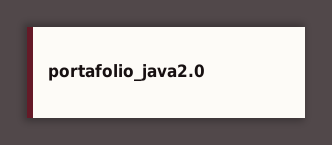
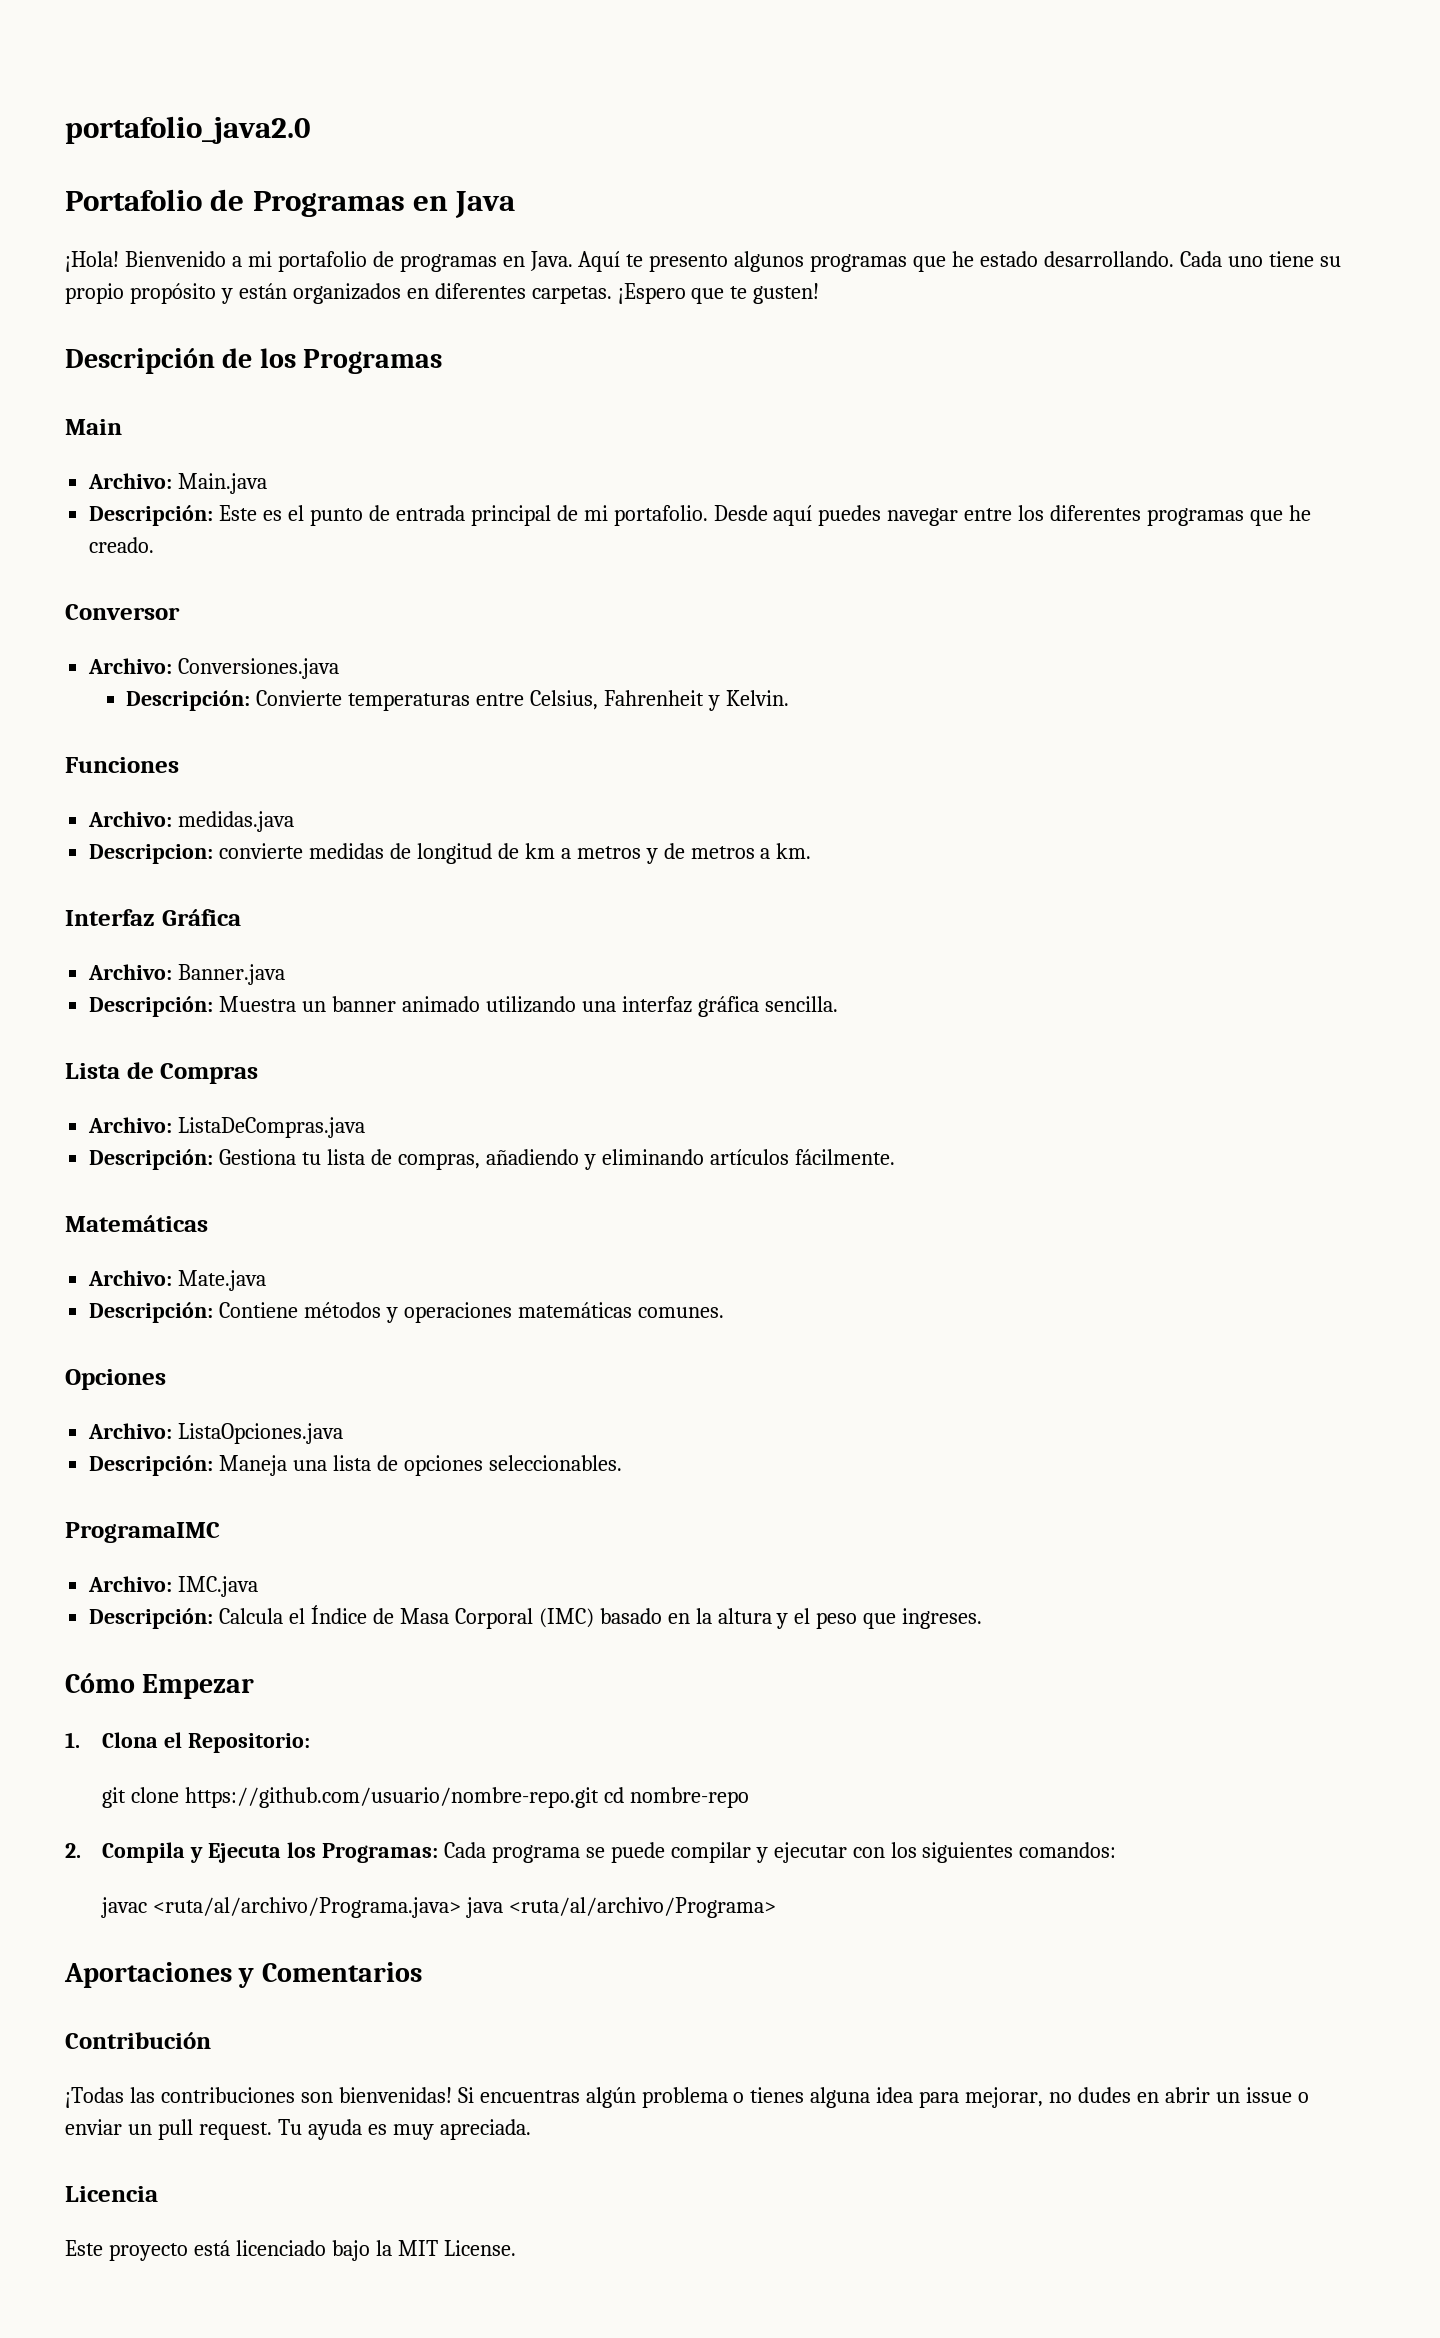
(205, 73) none -> [65,189,516,218] [65,251,1341,272] [65,283,820,304] [65,348,443,374] [65,419,122,435] [88,473,268,494] [89,505,1312,526] [89,537,155,553] [65,604,180,620] [88,658,340,679] [126,690,790,711] [65,757,179,773] [88,811,295,832] [89,843,812,864] [65,909,241,926] [88,964,286,985] [89,996,838,1017] [65,1062,259,1084] [88,1117,366,1138] [89,1149,895,1170] [65,1215,208,1232] [88,1270,267,1291] [89,1302,724,1323] [65,1369,166,1390] [88,1423,344,1444] [89,1455,622,1476] [65,1522,220,1543] [88,1576,259,1597] [89,1605,983,1629] [65,1673,255,1699] [65,1732,311,1753] [102,1787,750,1808] [65,1842,1117,1863] [101,1897,777,1918] [64,1962,422,1988] [65,2032,211,2049] [65,2087,1309,2108] [65,2119,531,2140] [65,2186,158,2202] [65,2240,516,2261] // Portafolio de Programas en Java // ¡Hola! Bienvenido a mi portafolio de programas en Java. Aquí te presento algunos programas que he estado desarrollando. Cada uno tiene su propio propósito y están organizados en diferentes carpetas. ¡Espero que te gusten! // Descripción de los Programas // Main // Archivo: Main.java // Descripción: Este es el punto de entrada principal de mi portafolio. Desde aquí puedes navegar entre los diferentes programas que he creado. // Conversor // Archivo: Conversiones.java // Descripción: Convierte temperaturas entre Celsius, Fahrenheit y Kelvin. // Funciones // Archivo: medidas.java // Descripcion: convierte medidas de longitud de km a metros y de metros a km. // Interfaz Gráfica // Archivo: Banner.java // Descripción: Muestra un banner animado utilizando una interfaz gráfica sencilla. // Lista de Compras // Archivo: ListaDeCompras.java // Descripción: Gestiona tu lista de compras, añadiendo y eliminando artículos fácilmente. // Matemáticas // Archivo: Mate.java // Descripción: Contiene métodos y operaciones matemáticas comunes. // Opciones // Archivo: ListaOpciones.java // Descripción: Maneja una lista de opciones seleccionables. // ProgramaIMC // Archivo: IMC.java // Descripción: Calcula el Índice de Masa Corporal (IMC) basado en la altura y el peso que ingreses. // Cómo Empezar // 1. Clona el Repositorio: // git clone https://github.com/usuario/nombre-repo.git cd nombre-repo // 2. Compila y Ejecuta los Programas: Cada programa se puede compilar y ejecutar con los siguientes comandos: // javac <ruta/al/archivo/Programa.java> java <ruta/al/archivo/Programa> // Aportaciones y Comentarios // Contribución // ¡Todas las contribuciones son bienvenidas! Si encuentras algún problema o tienes alguna idea para mejorar, no dudes en abrir un issue o enviar un pull request. Tu ayuda es muy apreciada. // Licencia // Este proyecto está licenciado bajo la MIT License.

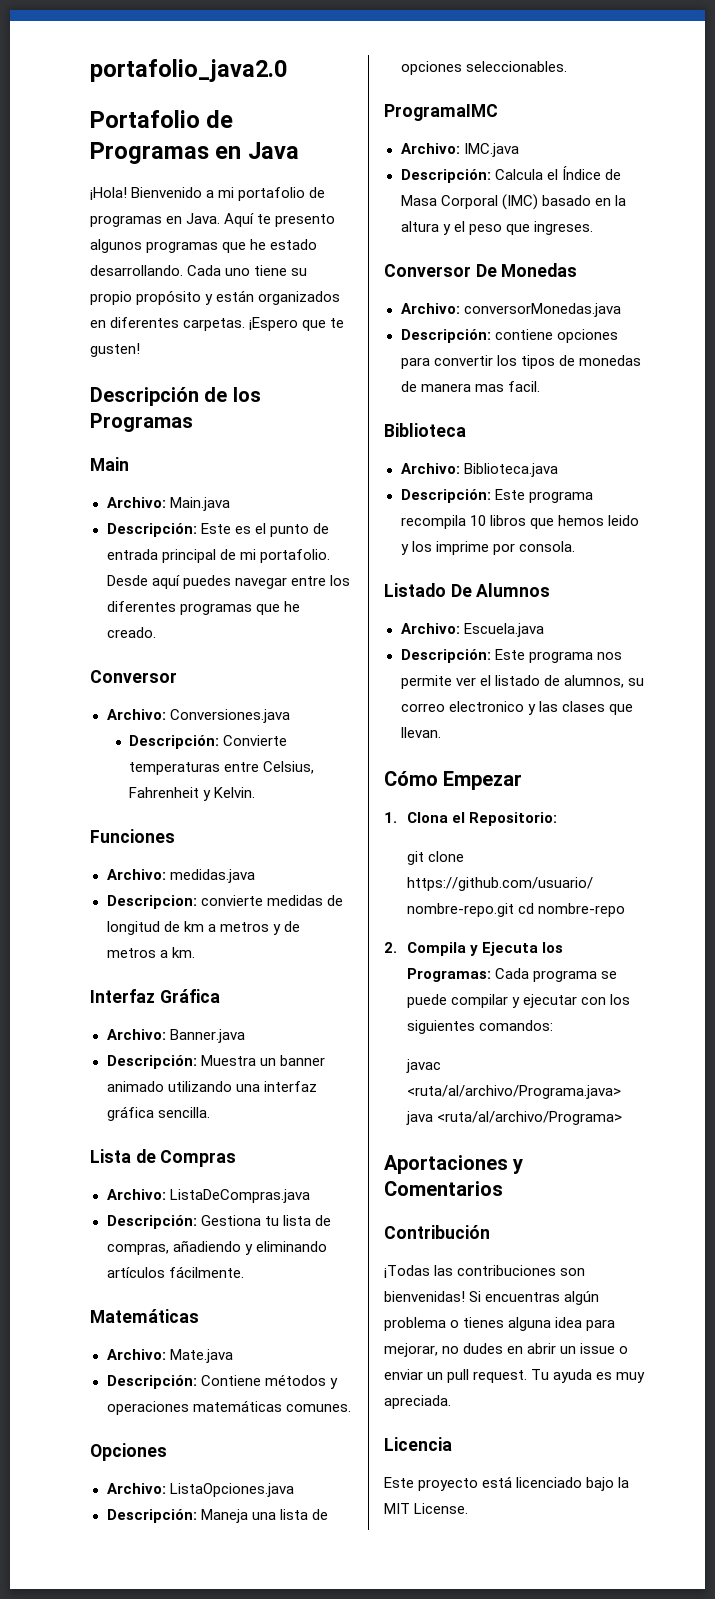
(983, 1618) none -> [384,263,578,277] [400,303,621,317] [400,329,618,343] [400,355,641,369] [400,381,540,392] [384,423,466,437] [400,463,558,477] [400,489,593,503] [400,515,639,529] [400,541,575,555] [384,583,551,597] [400,623,544,637] [400,649,622,663] [400,675,644,689] [400,701,633,715] [400,727,441,738] // Conversor De Monedas // Archivo: conversorMonedas.java // Descripción: contiene opciones para convertir los tipos de monedas de manera mas facil. // Biblioteca // Archivo: Biblioteca.java // Descripción: Este programa recompila 10 libros que hemos leido y los imprime por consola. // Listado De Alumnos // Archivo: Escuela.java // Descripción: Este programa nos permite ver el listado de alumnos, su correo electronico y las clases que llevan.

